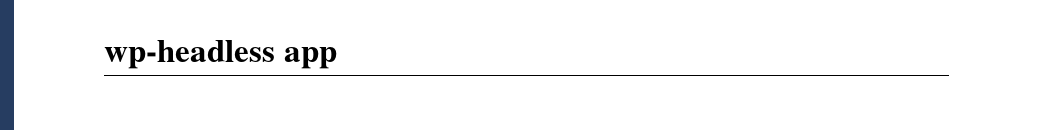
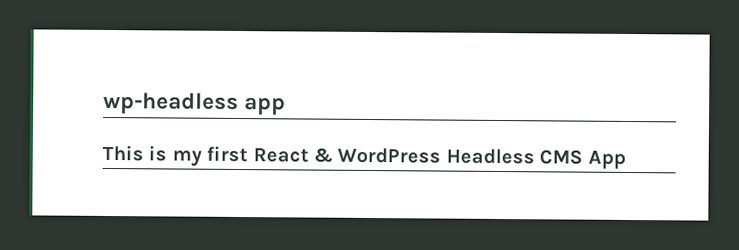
(337, 58) none -> [102,144,626,169] // This is my first React & WordPress Headless CMS App

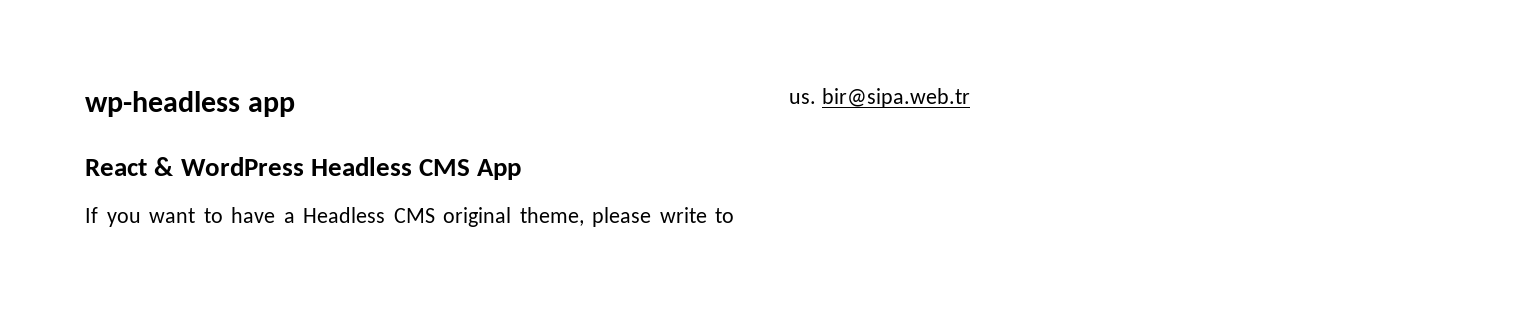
[102,144,249,167] This is my first -> (296, 107) none
(626, 159) none -> [85,207,734,227] [789,88,970,108] // If you want to have a Headless CMS original theme, please write to us. bir@sipa.web.tr

